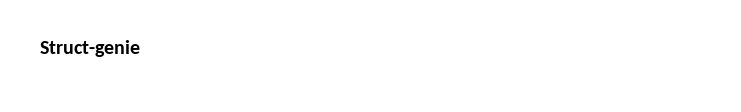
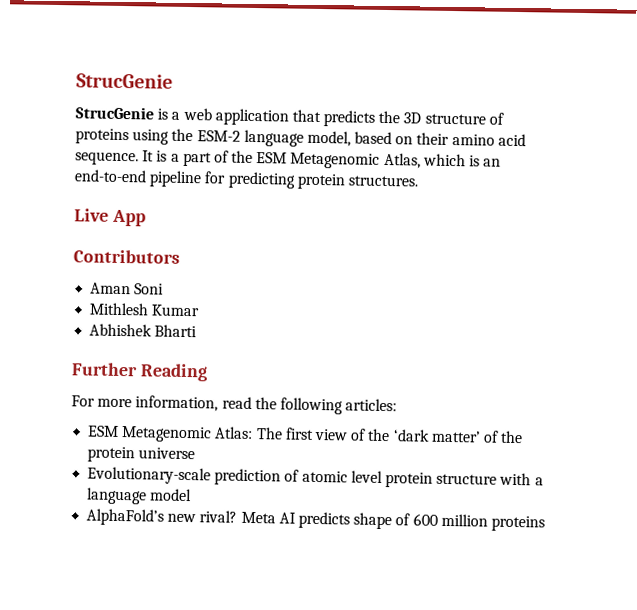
[40,40,140,57] Struct-genie -> [76,73,173,89] [75,106,504,127] [75,128,526,147] [75,150,502,169] [74,169,418,190] [74,208,146,227] [73,249,180,264] [90,282,165,295] [89,302,200,317] [89,323,198,338] [71,362,208,382] [71,395,398,415] [87,425,524,444] [87,446,196,463] [87,466,544,488] [86,487,193,505] [86,508,545,532] StrucGenie // StrucGenie is a web application that predicts the 3D structure of proteins using the ESM-2 language model, based on their amino acid sequence. It is a part of the ESM Metagenomic Atlas, which is an end-to-end pipeline for predicting protein structures. // Live App // Contributors // Aman Soni // Mithlesh Kumar // Abhishek Bharti // Further Reading // For more information, read the following articles: // ESM Metagenomic Atlas: The first view of the ‘dark matter’ of the protein universe // Evolutionary-scale prediction of atomic level protein structure with a language model // AlphaFold’s new rival? Meta AI predicts shape of 600 million proteins

